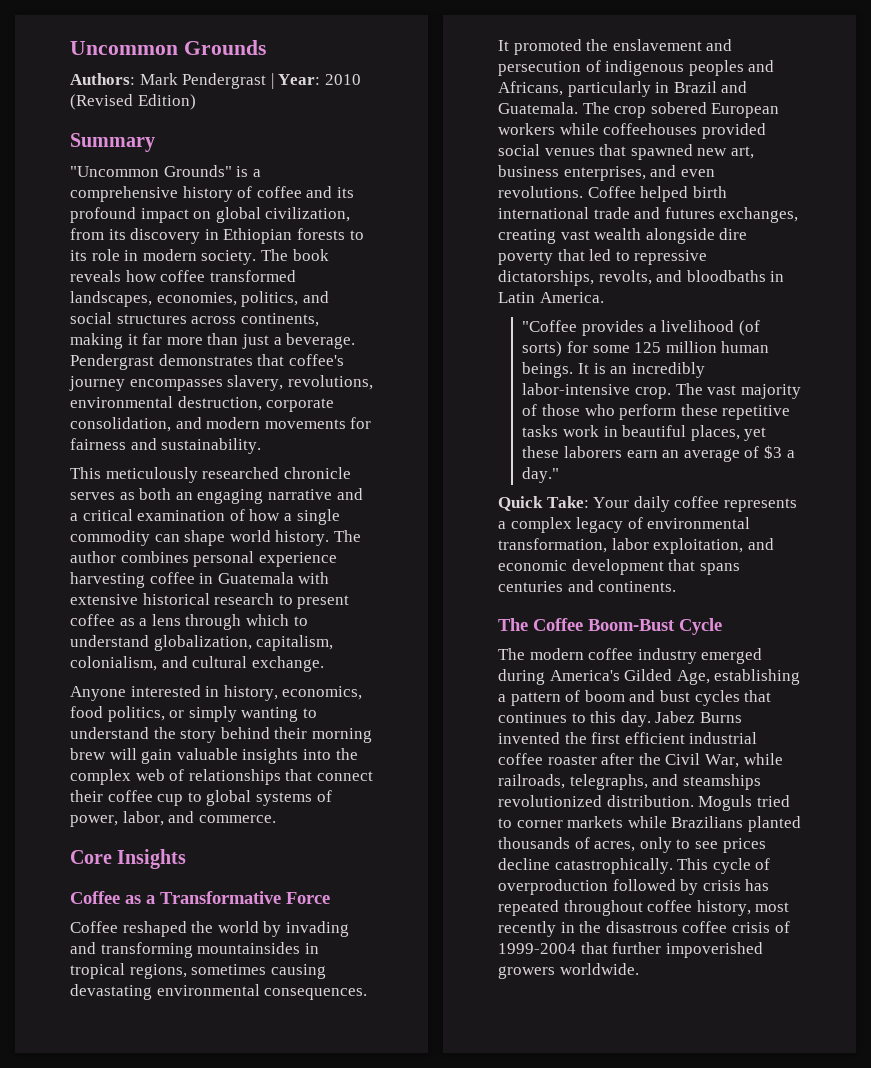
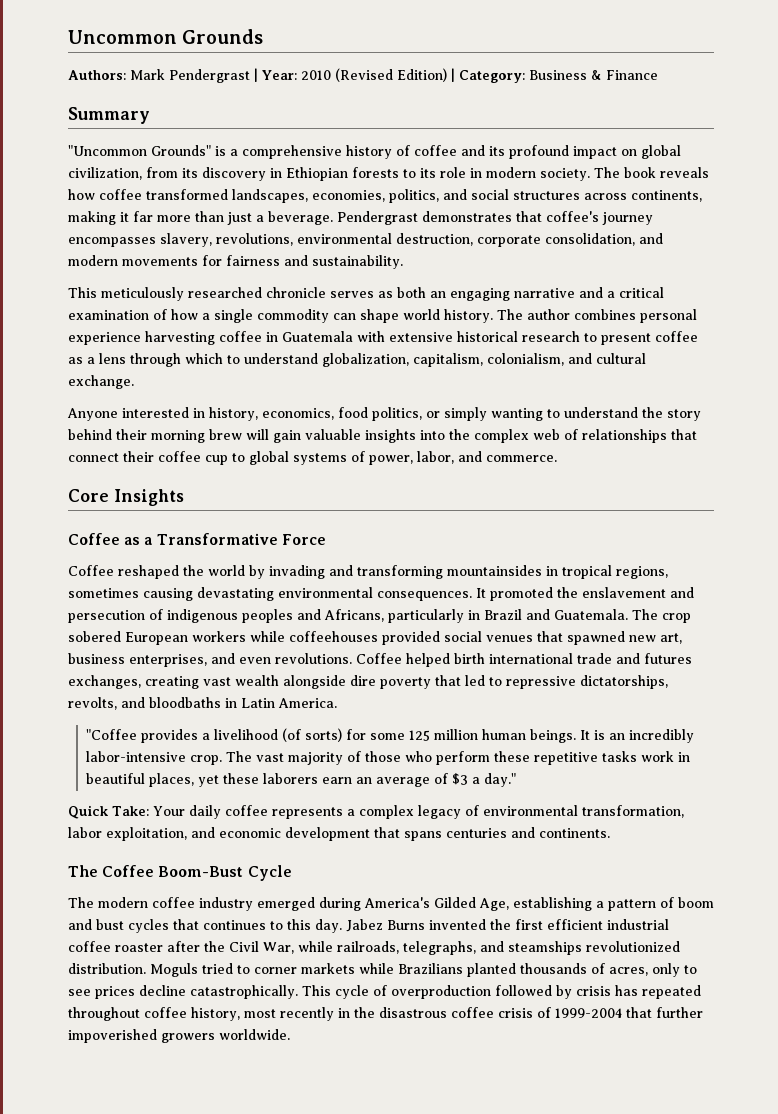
(196, 102) none -> [450,68,658,83] | Category: Business & Finance

